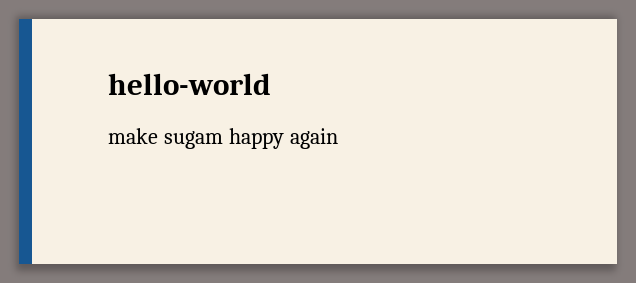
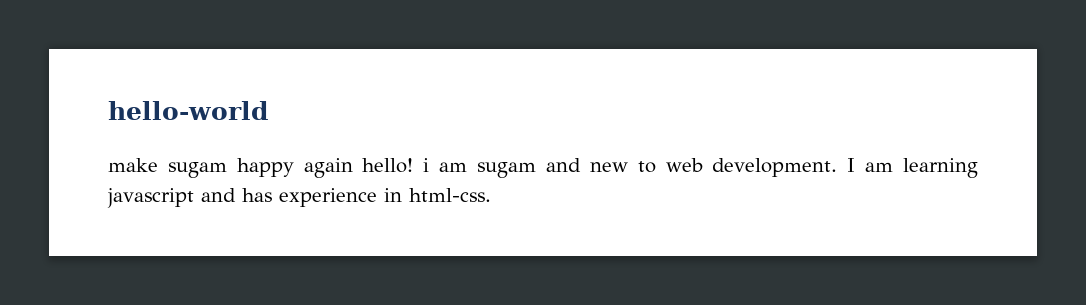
(338, 138) none -> [362,158,979,178] [107,188,491,208] hello! i am sugam and new to web development. I am learning javascript and has experience in html-css.

